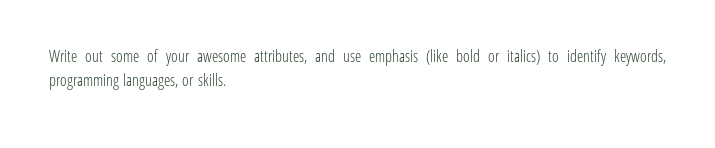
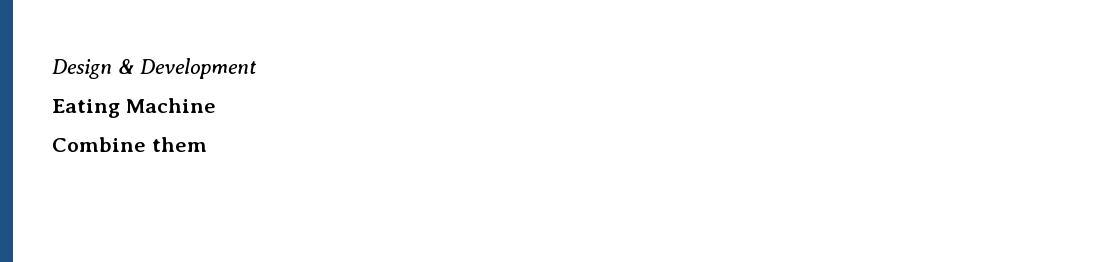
[49,49,666,66] [49,73,226,90] Write out some of your awesome attributes, and use emphasis (like bold or italics) to identify keywords, programming languages, or skills. -> [52,58,257,79] [52,98,216,118] [52,137,207,152] Design & Development // Eating Machine // Combine them

